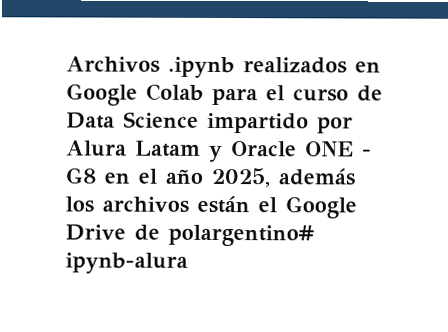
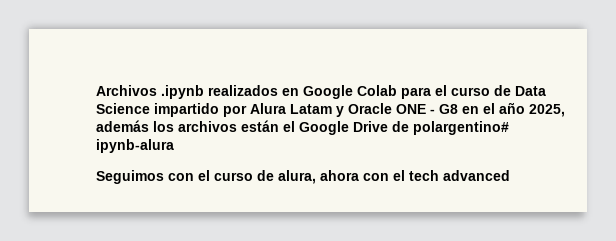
(188, 263) none -> [96,170,510,184] // Seguimos con el curso de alura, ahora con el tech advanced

